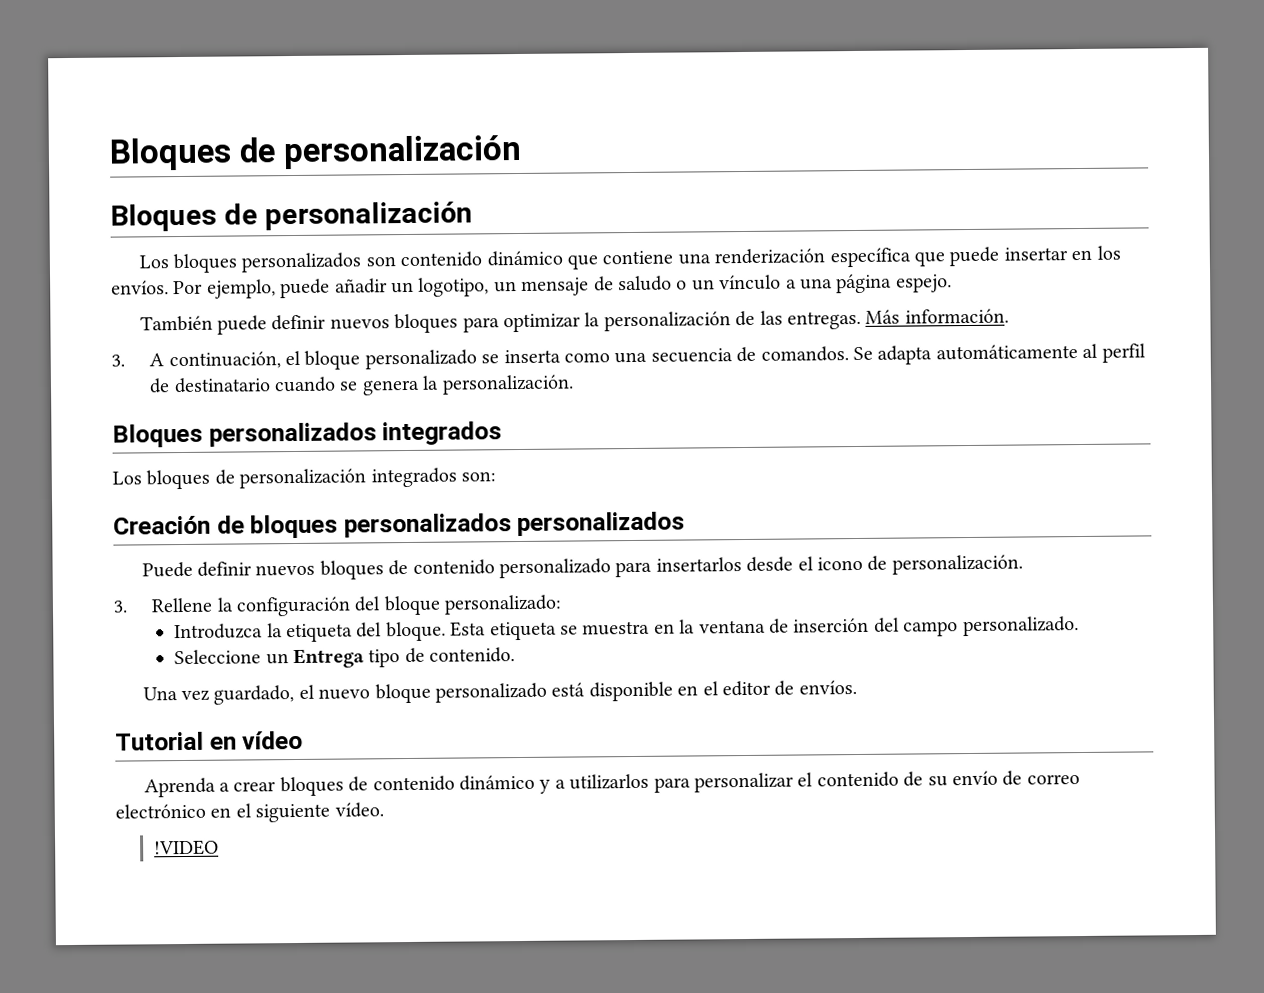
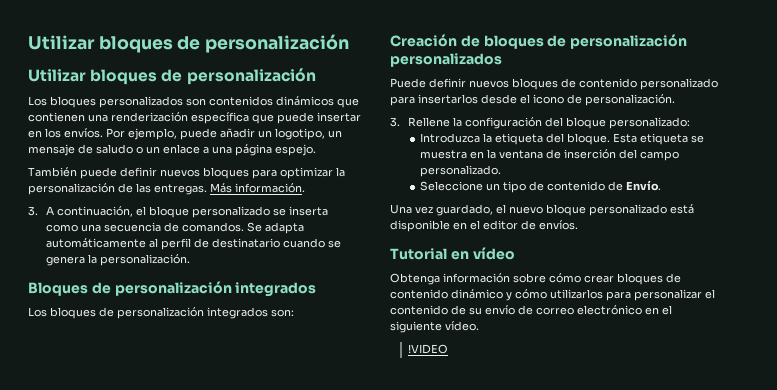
[109,134,522,171] [110,203,217,232] Bloques de personalización // Bloques -> [28,34,350,53] [28,69,158,85] Utilizar bloques de personalización // Utilizar bloques
[400,250,674,270] contenido dinámico que contiene -> [209,96,359,108] [28,112,85,122] contenidos dinámicos que contienen
[719,274,782,291] vínculo -> [163,144,200,154] enlace
[208,422,377,447] personalizados -> [91,281,232,296] de personalización
[343,513,512,538] personalizados -> [547,34,688,49] de personalización
[293,648,366,669] Entrega -> (501, 187) none
[429,647,516,663] contenido. -> [547,180,662,191] contenido de Envío.
[143,777,231,798] Aprenda a -> [390,273,581,285] Obtenga información sobre cómo
[554,779,566,789] a -> [515,289,547,299] cómo

